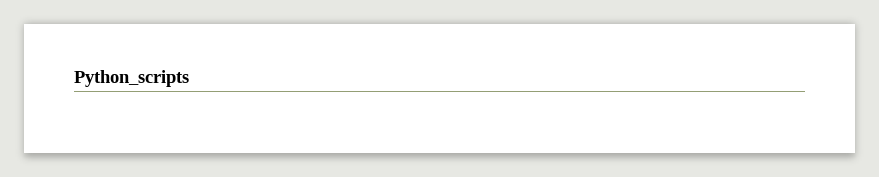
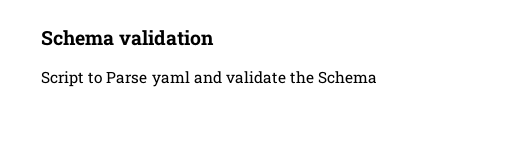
[74,70,189,87] Python_scripts -> [41,30,215,46] [41,71,378,87] Schema validation // Script to Parse yaml and validate the Schema

